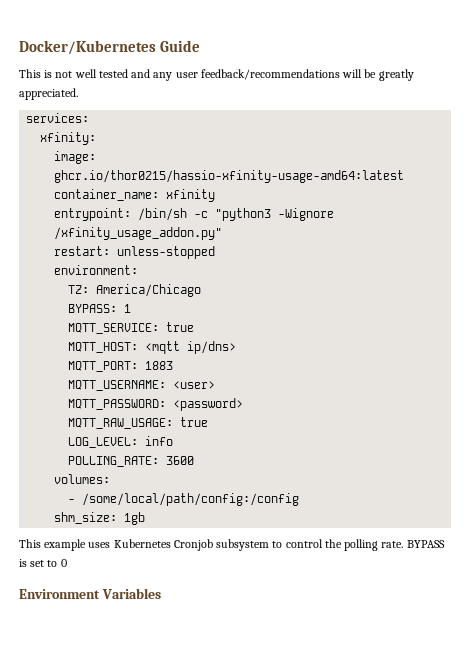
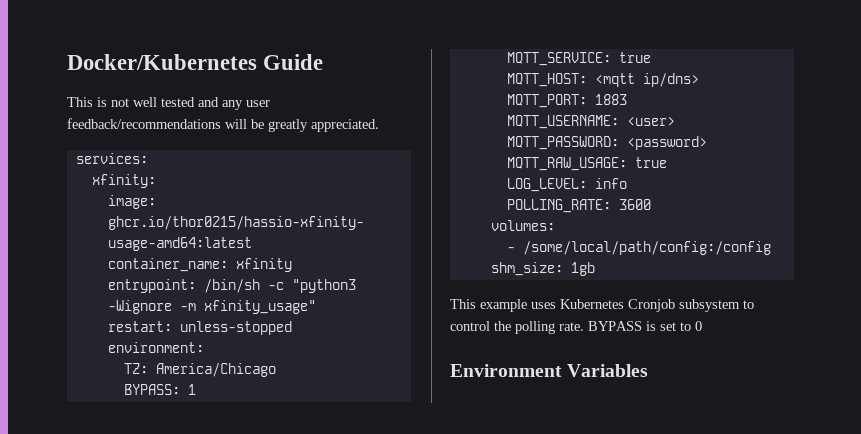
[54,227,223,240] /xfinity_usage_addon.py" -> [179,300,316,314] -m xfinity_usage"

